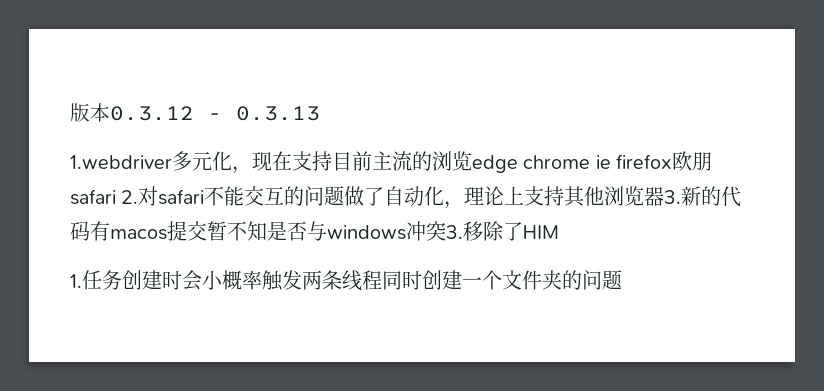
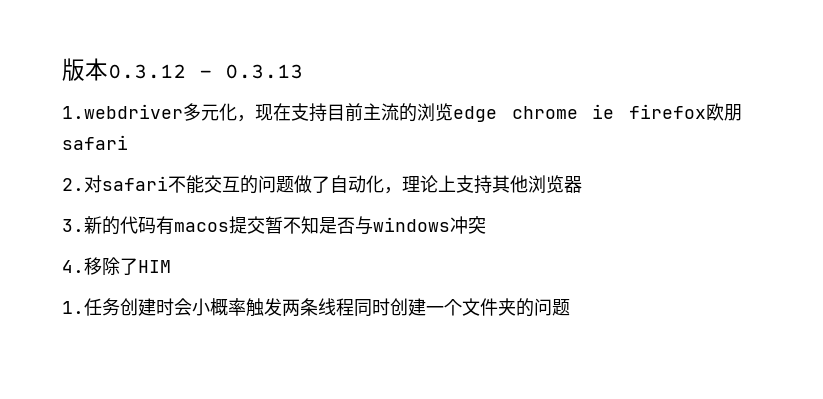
(116, 197) none -> (128, 142) //
(665, 196) none -> (582, 184) //
[446,225,463,239] 3. -> [62,260,84,273] // 4.

